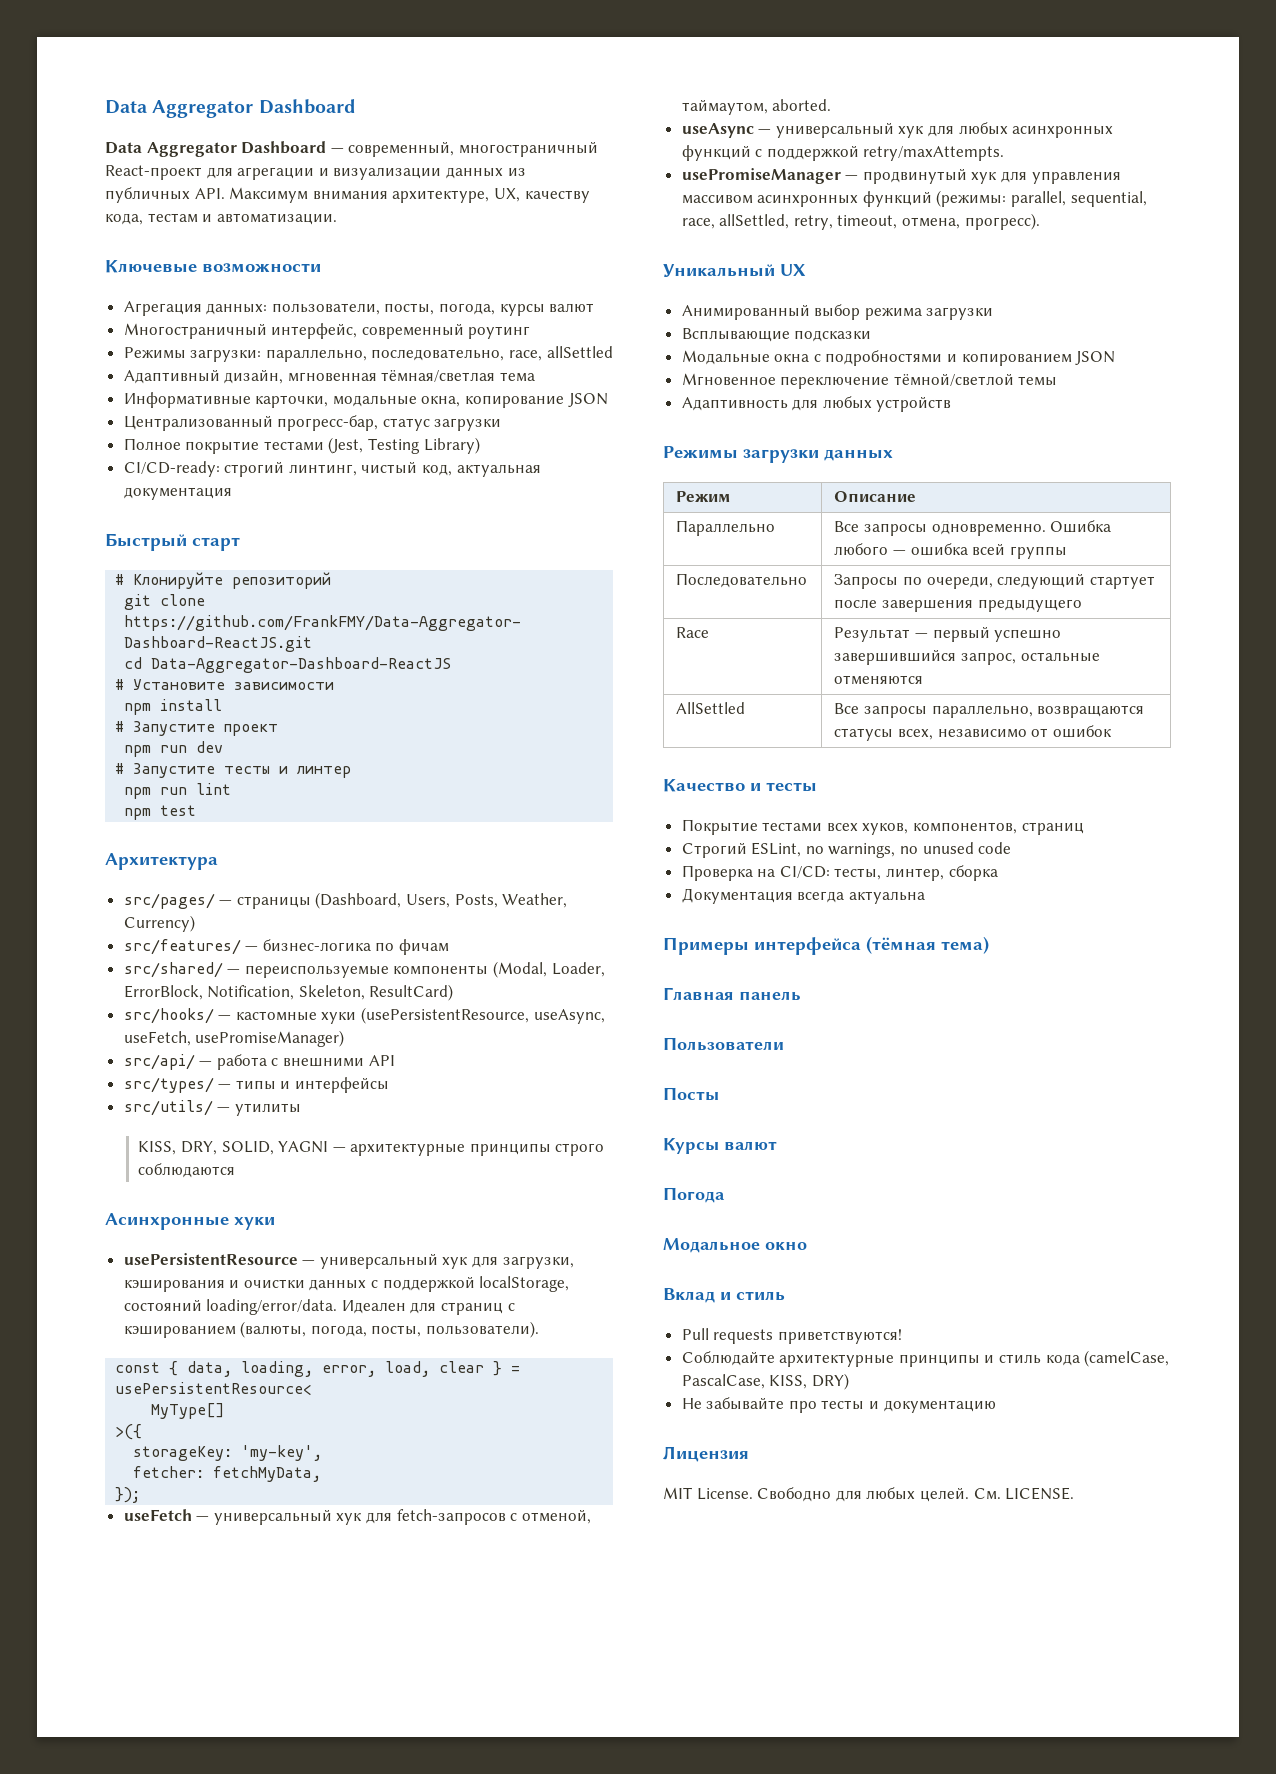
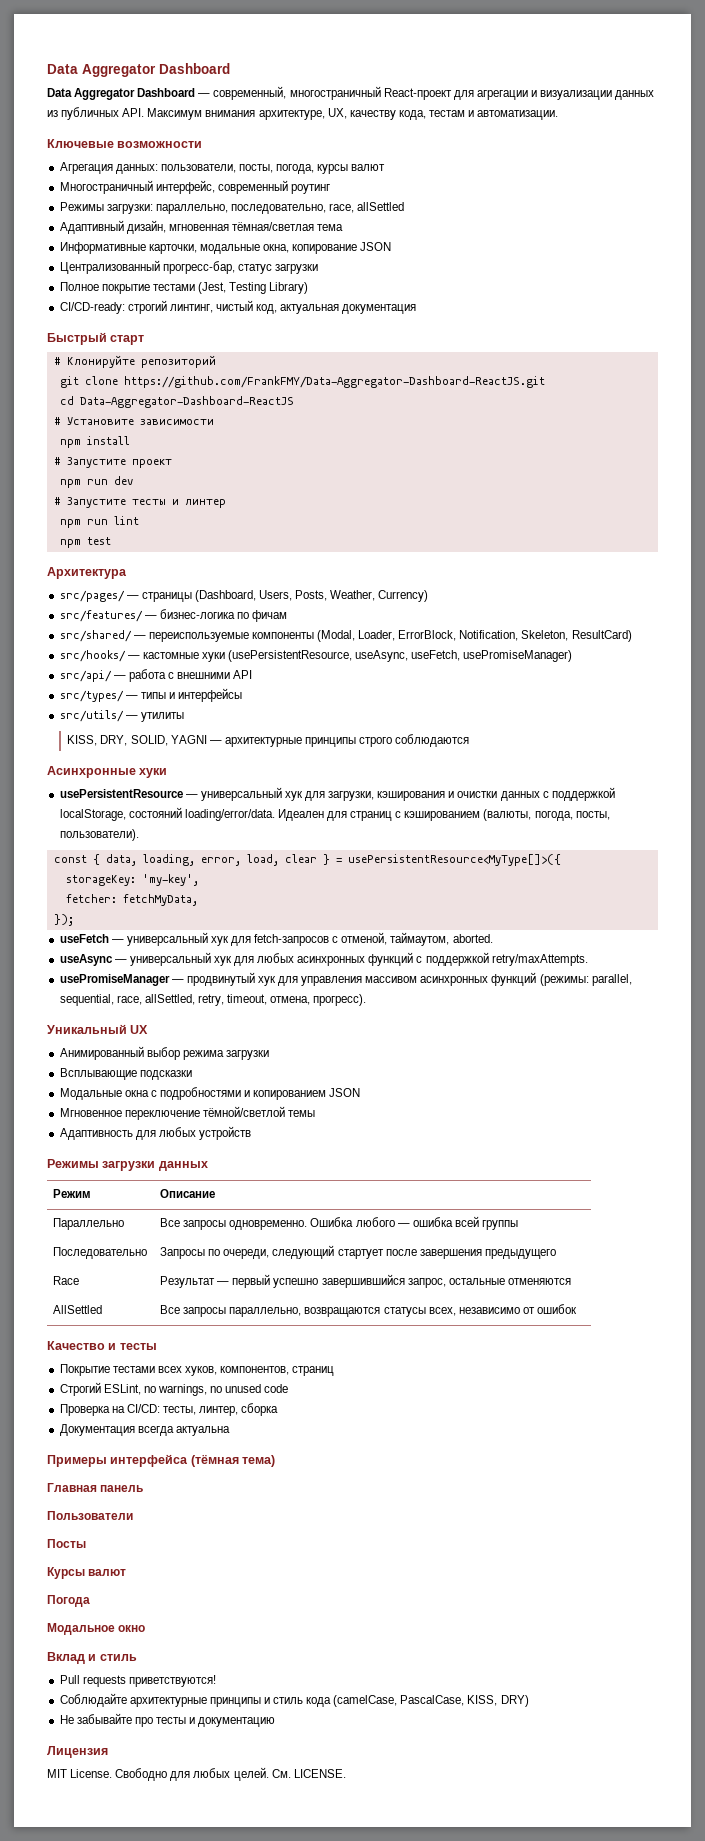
[115,1382,313,1395] [151,1403,225,1419] [115,1424,143,1440] usePersistentResource< // MyType[] // >({ -> [347,854,561,866] usePersistentResource<MyType[]>({

